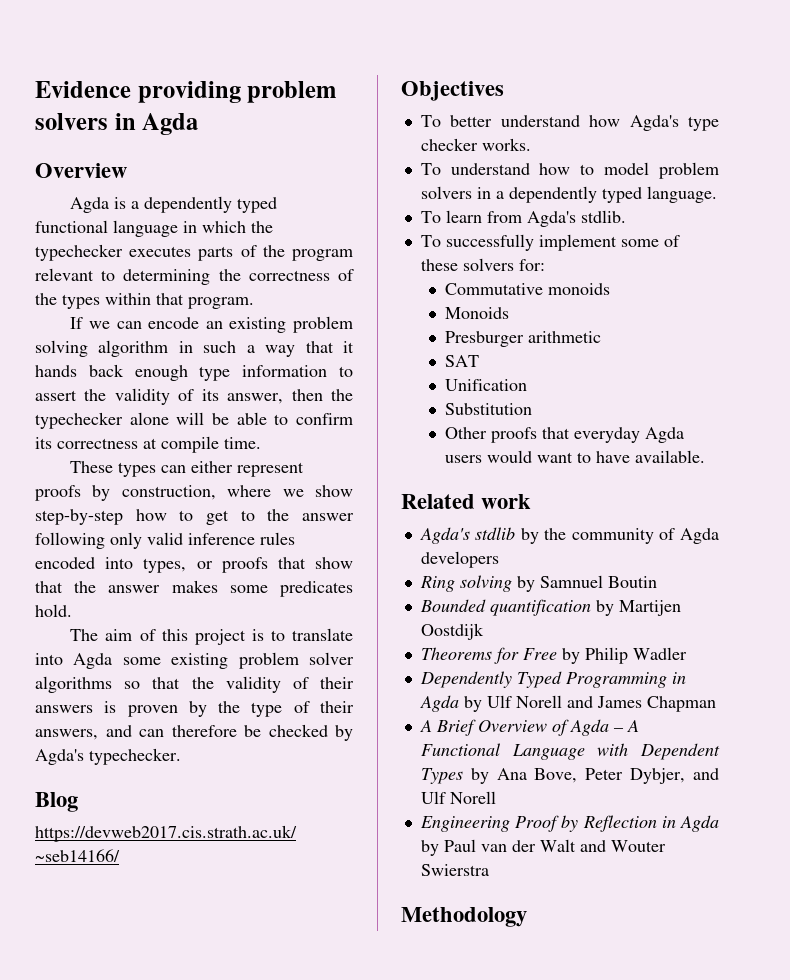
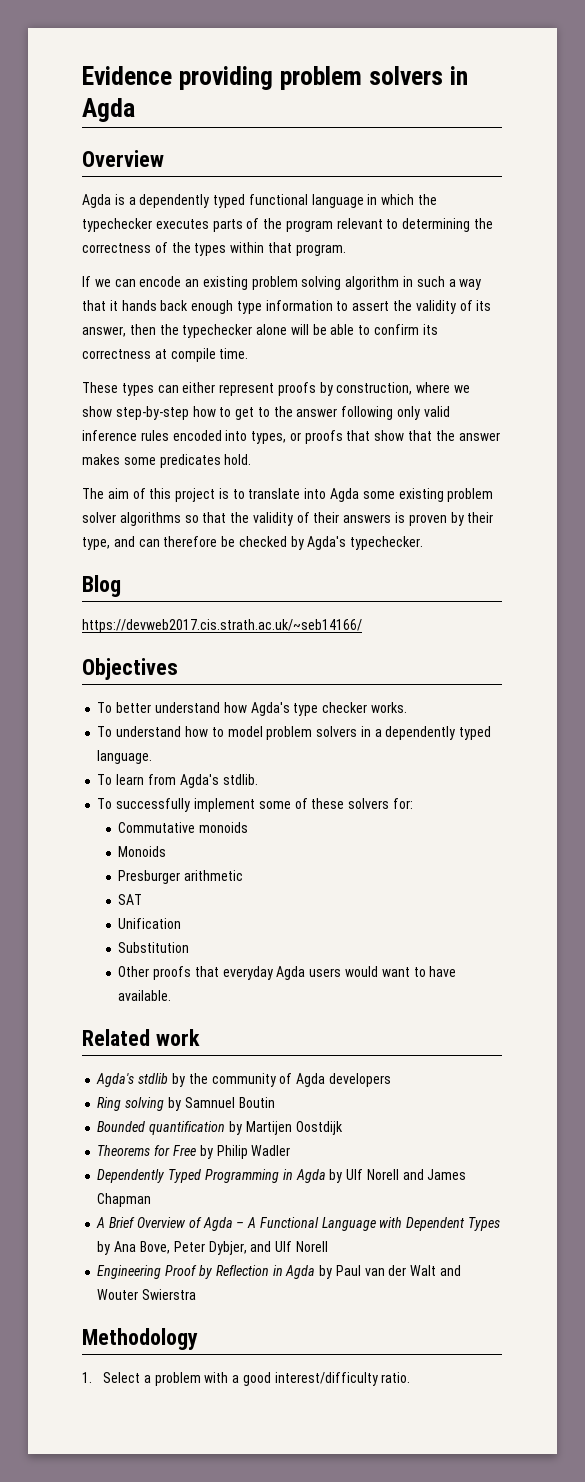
[218,701,354,717] [35,729,98,740] the type of their answers, -> [467,512,494,523] [82,537,110,550] their type,
(527, 917) none -> [82,1372,411,1386] // 1. Select a problem with a good interest/difficulty ratio.

